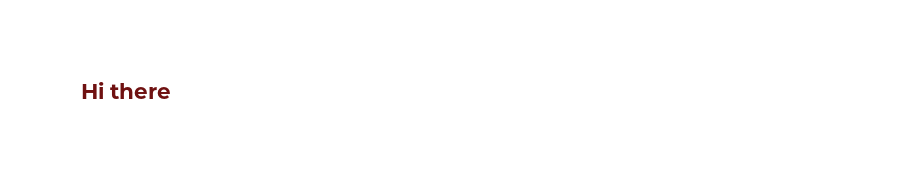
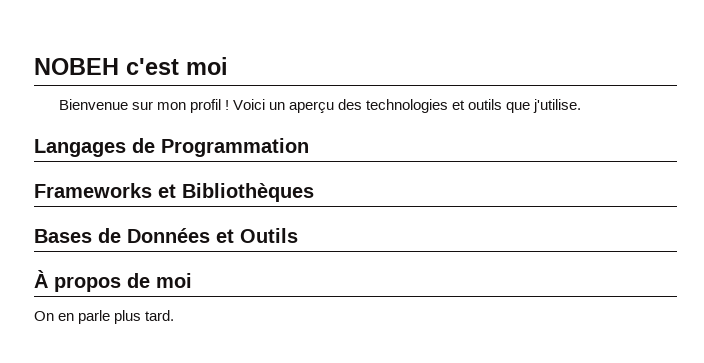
[81,82,171,99] Hi there -> [34,57,228,75] [58,99,582,113] [34,138,309,157] [34,183,314,202] [34,228,298,243] [34,270,192,292] [34,310,175,324] NOBEH c'est moi // Bienvenue sur mon profil ! Voici un aperçu des technologies et outils que j'utilise. // Langages de Programmation // Frameworks et Bibliothèques // Bases de Données et Outils // À propos de moi // On en parle plus tard.

